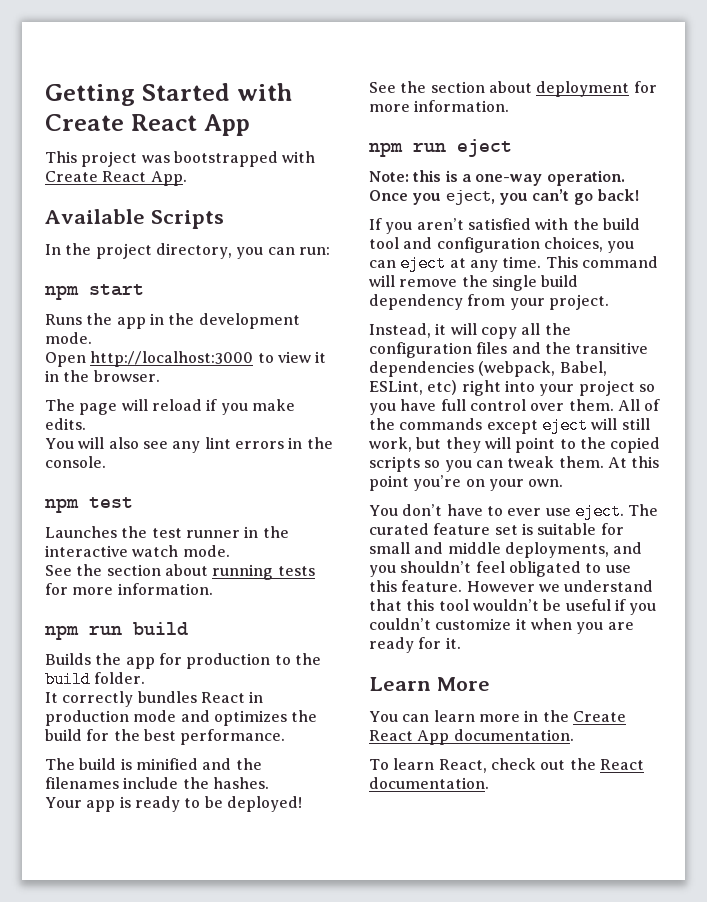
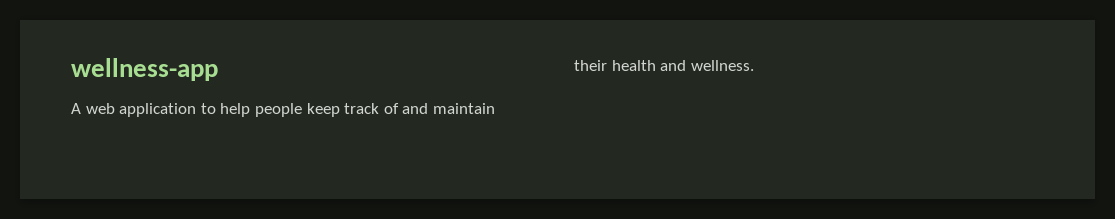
[45,83,292,106] [45,114,250,136] [45,151,316,167] [45,171,187,186] [45,209,224,229] [45,243,330,259] [45,284,144,300] [45,313,300,329] [45,332,92,344] [45,351,327,367] [45,370,160,382] [45,399,295,415] [45,418,86,430] [45,437,333,453] [45,456,106,468] [45,497,133,513] [45,526,289,538] [45,545,230,557] [45,564,315,580] [45,583,213,595] [45,622,188,640] [45,653,321,669] [45,671,146,688] [45,691,264,707] [45,710,318,726] [45,729,286,745] [45,758,262,770] [45,777,269,789] [45,796,302,812] [369,81,657,97] [369,100,510,112] [369,139,512,157] [369,170,625,186] [369,189,639,205] [369,218,640,234] [369,237,635,253] [369,255,658,272] [369,275,579,291] [369,294,609,310] [369,323,571,339] [369,342,649,358] [369,361,607,377] [369,380,655,396] [369,399,661,415] [369,417,650,434] [369,437,661,453] [369,456,660,472] [369,475,564,491] [369,503,659,520] [369,523,624,535] [369,542,643,558] [369,561,631,577] [369,580,654,592] [369,599,657,615] [369,618,634,634] [369,637,461,653] [369,677,490,691] [369,710,626,722] [369,729,574,745] [369,758,644,773] [369,777,489,789] Getting Started with Create React App // This project was bootstrapped with Create React App. // Available Scripts // In the project directory, you can run: // npm start // Runs the app in the development mode. // Open http://localhost:3000 to view it in the browser. // The page will reload if you make edits. // You will also see any lint errors in the console. // npm test // Launches the test runner in the interactive watch mode. // See the section about running tests for more information. // npm run build // Builds the app for production to the build folder. // It correctly bundles React in production mode and optimizes the build for the best performance. // The build is minified and the filenames include the hashes. // Your app is ready to be deployed! // See the section about deployment for more information. // npm run eject // Note: this is a one-way operation. Once you eject, you can’t go back! // If you aren’t satisfied with the build tool and configuration choices, you can eject at any time. This command will remove the single build dependency from your project. // Instead, it will copy all the configuration files and the transitive dependencies (webpack, Babel, ESLint, etc) right into your project so you have full control over them. All of the commands except eject will still work, but they will point to the copied scripts so you can tweak them. At this point you’re on your own. // You don’t have to ever use eject. The curated feature set is suitable for small and middle deployments, and you shouldn’t feel obligated to use this feature. However we understand that this tool wouldn’t be useful if you couldn’t customize it when you are ready for it. // Learn More // You can learn more in the Create React App documentation. // To learn React, check out the React documentation. -> [71,58,218,81] [71,103,495,117] [574,60,754,71] wellness-app // A web application to help people keep track of and maintain their health and wellness.

